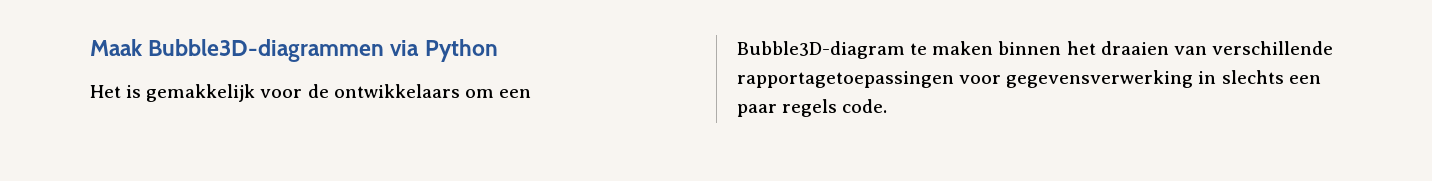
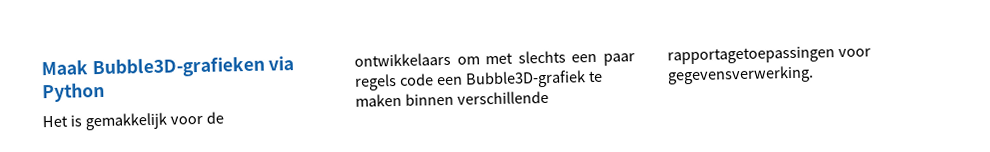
[148,39,385,62] Bubble3D-diagrammen -> [91,55,265,79] Bubble3D-grafieken
[498,89,531,98] [737,41,1333,59] [737,70,1321,88] [737,99,888,117] een Bubble3D-diagram te maken binnen het draaien van verschillende rapportagetoepassingen voor gegevensverwerking in slechts een paar regels code. -> [485,50,635,66] [354,70,603,91] [355,90,549,107] [667,46,871,65] [667,65,814,85] met slechts een paar regels code een Bubble3D-grafiek te maken binnen verschillende rapportagetoepassingen voor gegevensverwerking.

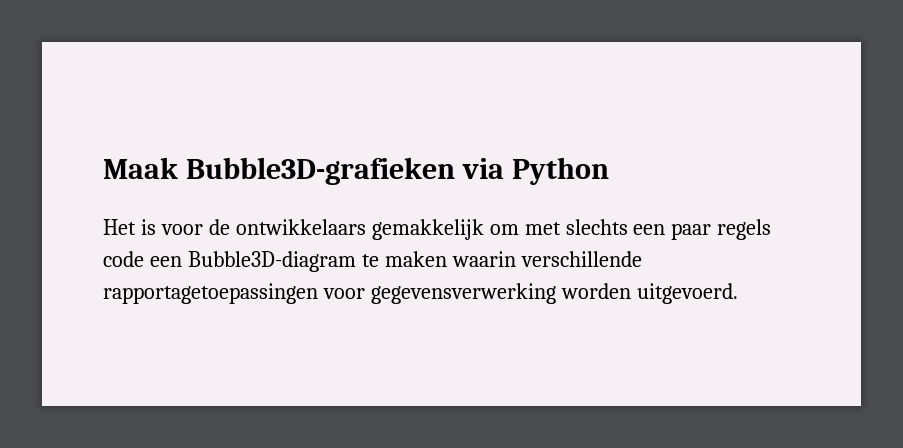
[84,112,167,131] gemakkelijk -> (156, 227) none
(451, 59) none -> [371,219,484,240] gemakkelijk
[464,70,586,89] Bubble3D-grafiek -> [187,251,356,272] Bubble3D-diagram
[404,92,454,106] binnen -> [451,251,516,267] waarin
[667,65,814,85] gegevensverwerking. -> [370,283,738,304] gegevensverwerking worden uitgevoerd.

